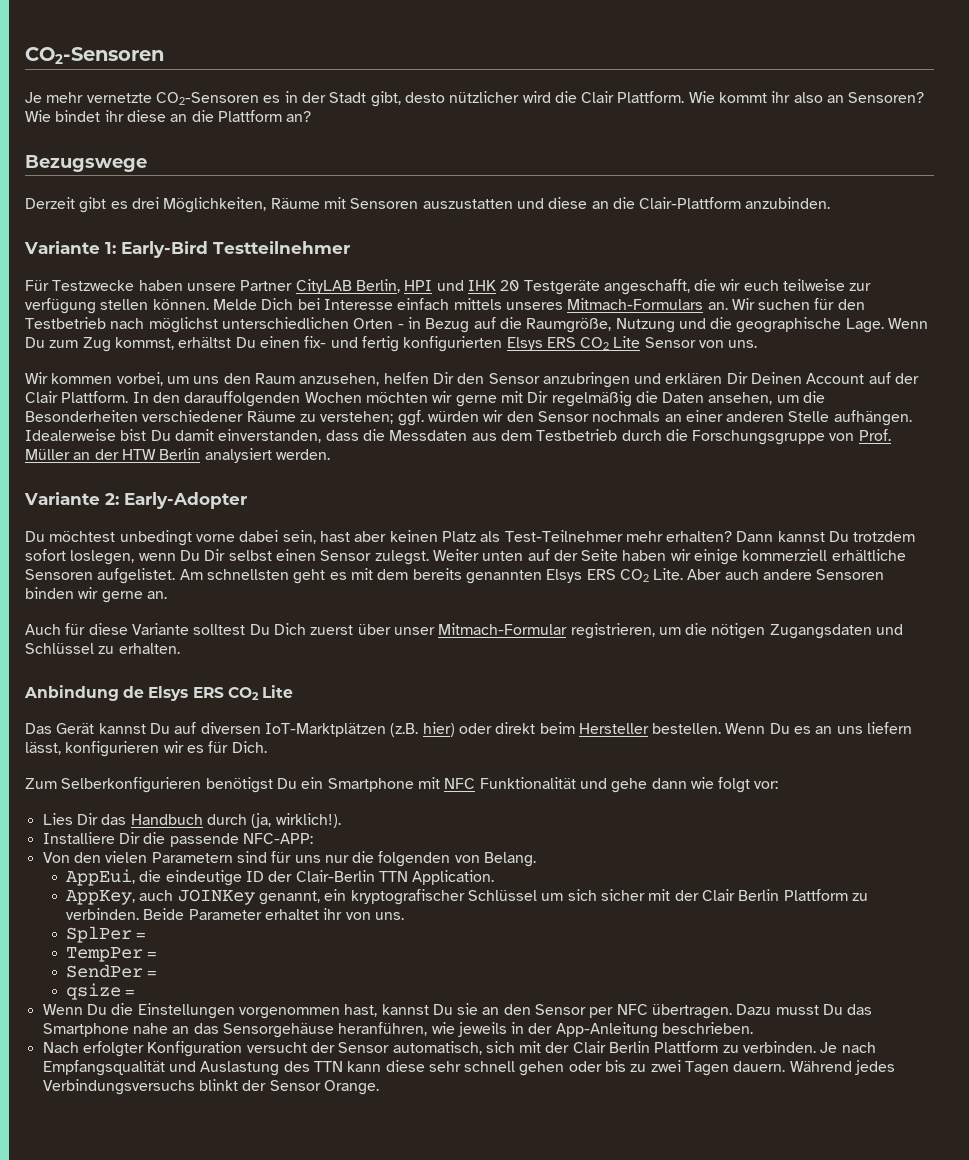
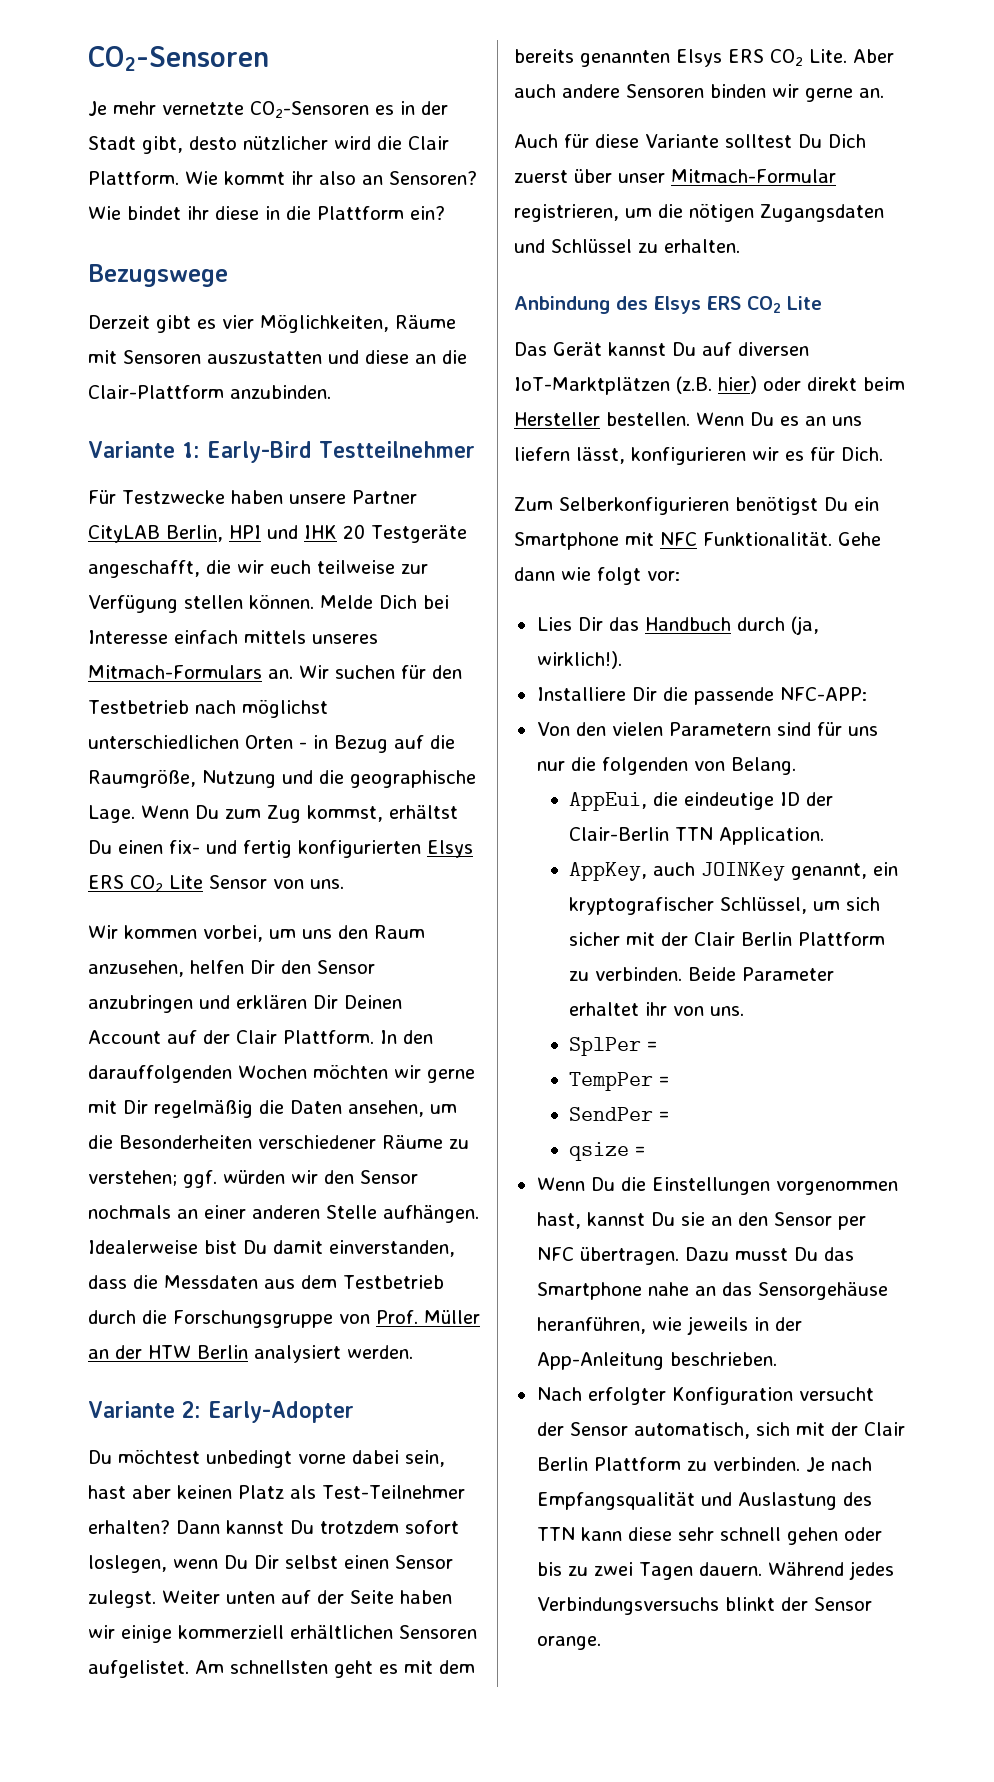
[170,114,188,122] an -> [265,206,280,220] in
[286,111,312,122] an? -> [410,206,445,220] ein?
[131,197,159,209] drei -> [222,315,254,329] vier
[25,298,96,314] verfügung -> [88,595,178,613] Verfügung
[625,531,663,542] mehr -> (465, 1492) none
[831,549,906,561] erhältliche -> [290,1625,393,1639] erhältlichen
[123,686,145,698] de -> [616,296,648,310] des
[479,777,648,793] Funktionalität und gehe -> [703,532,881,546] Funktionalität. Gehe
[467,890,537,901] Schlüssel -> [720,897,808,914] Schlüssel,
[323,1080,379,1095] Orange. -> [536,1636,601,1650] orange.

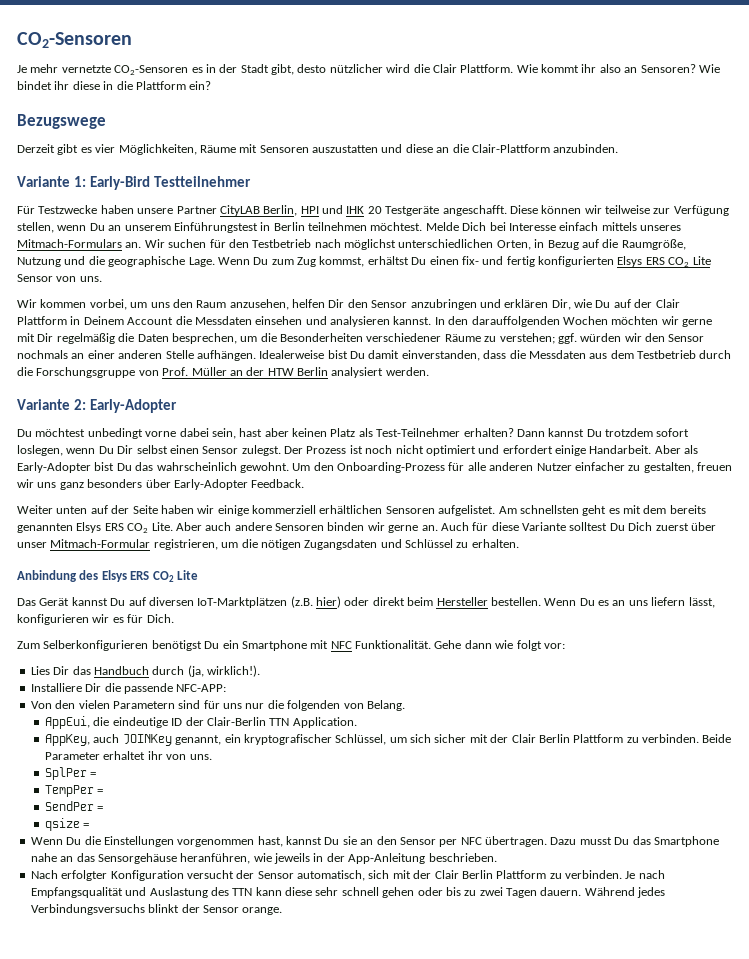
[88,560,428,578] [88,594,314,613] angeschafft, die wir euch teilweise zur Verfügung stellen können. -> [442,205,729,216] [17,222,423,233] angeschafft. Diese können wir teilweise zur Verfügung stellen, wenn Du an unserem Einführungstest in Berlin teilnehmen möchtest.
[245,735,307,749] Orten - -> [496,240,531,250] Orten,
[313,995,402,1009] [88,1030,374,1044] Dir Deinen Account auf der Clair Plattform. -> [551,299,680,310] [17,316,432,327] Dir, wie Du auf der Clair Plattform in Deinem Account die Messdaten einsehen und analysieren kannst.
[348,1100,424,1117] ansehen, -> [171,333,237,344] besprechen,
(156, 1599) none -> [284,445,699,456] [17,462,732,473] [17,479,305,490] Der Prozess ist noch nicht optimiert und erfordert einige Handarbeit. Aber als Early-Adopter bist Du das wahrscheinlich gewohnt. Um den Onboarding-Prozess für alle anderen Nutzer einfacher zu gestalten, freuen wir uns ganz besonders über Early-Adopter Feedback. //
(884, 93) // -> (438, 528) none

